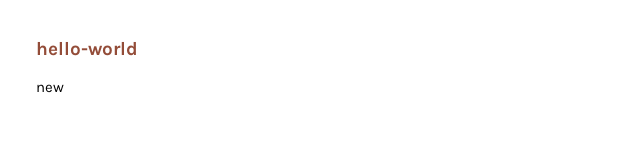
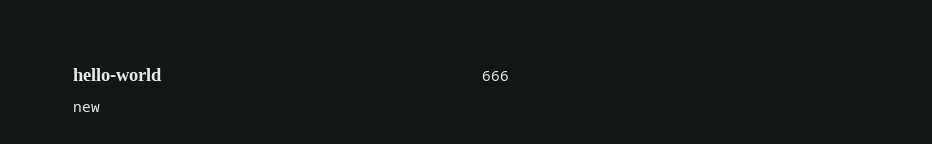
(64, 88) none -> [482,71,509,81] // 666

